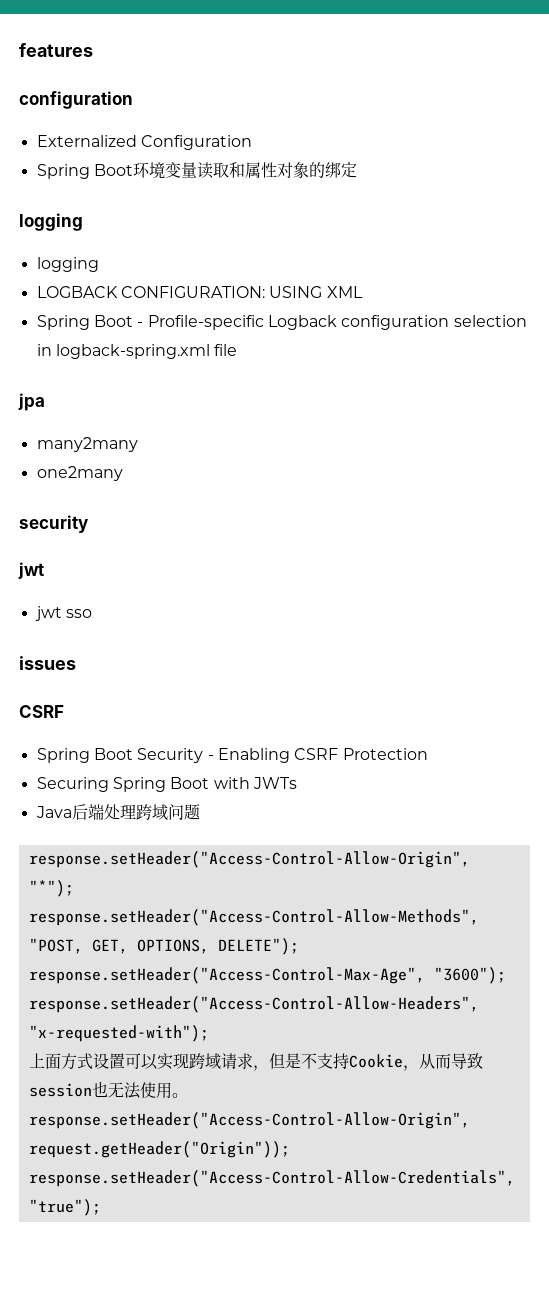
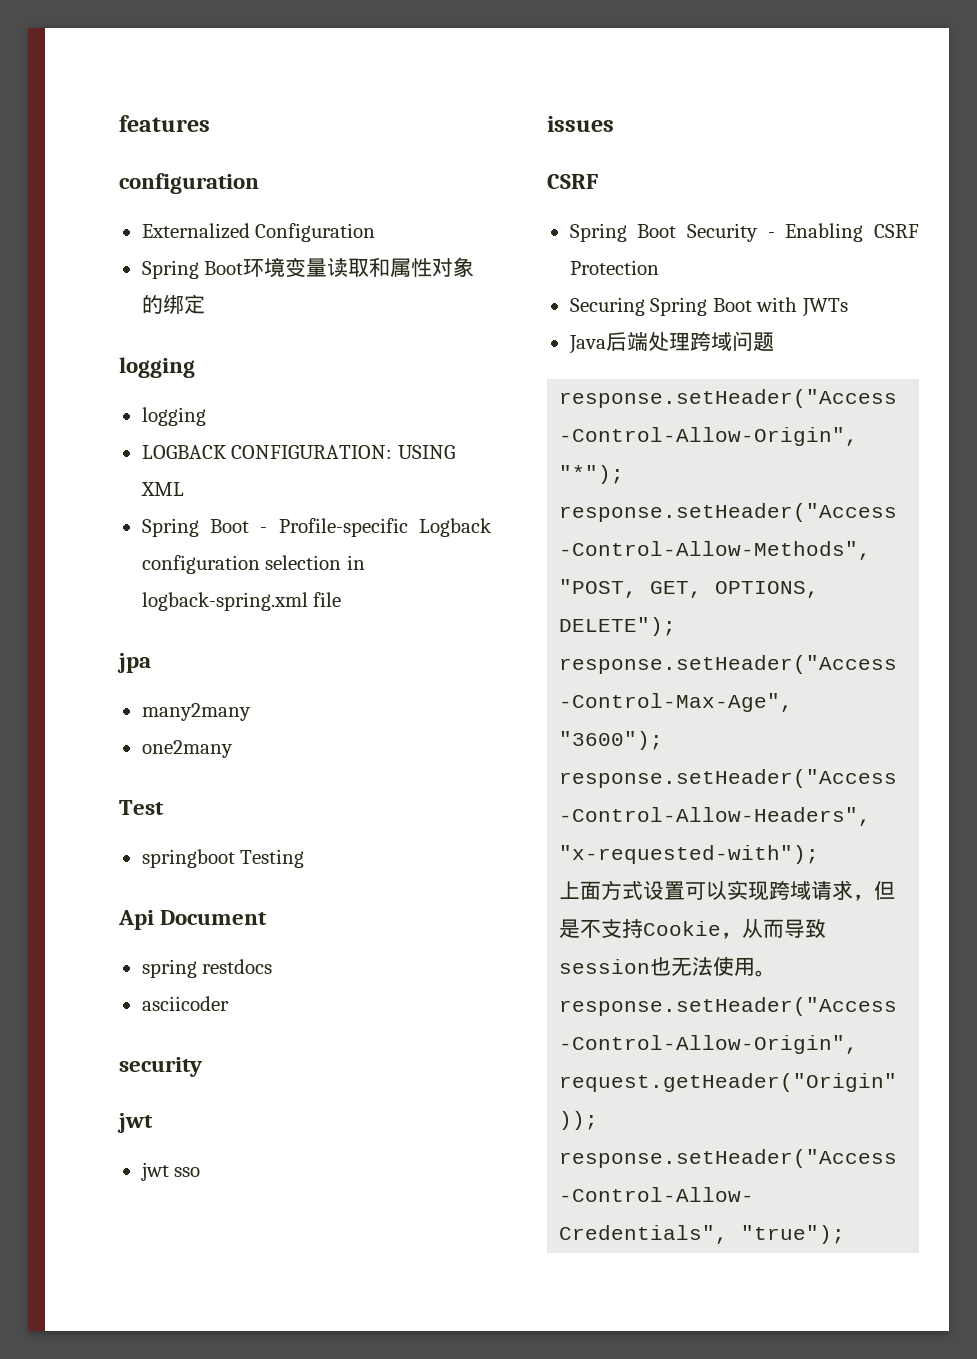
(123, 473) none -> [119,800,164,815] [141,849,305,868] [118,910,268,930] [141,959,273,978] [141,996,229,1011] // Test // springboot Testing // Api Document // spring restdocs // asciicoder

